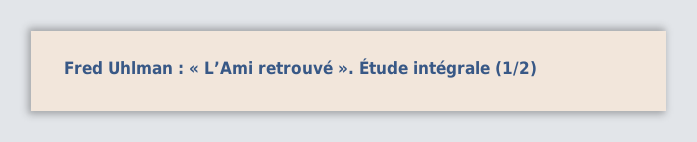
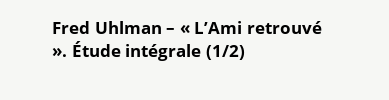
[177,64,184,74] : -> [166,28,176,34] –

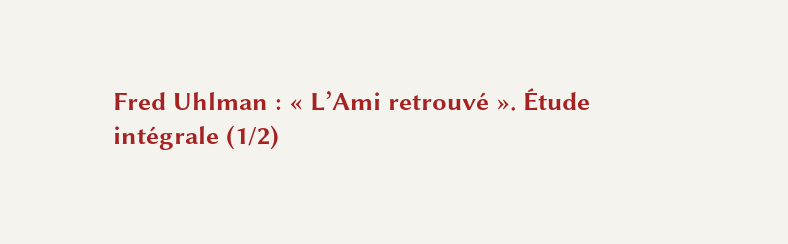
[166,28,176,34] – -> [275,99,283,110] :

